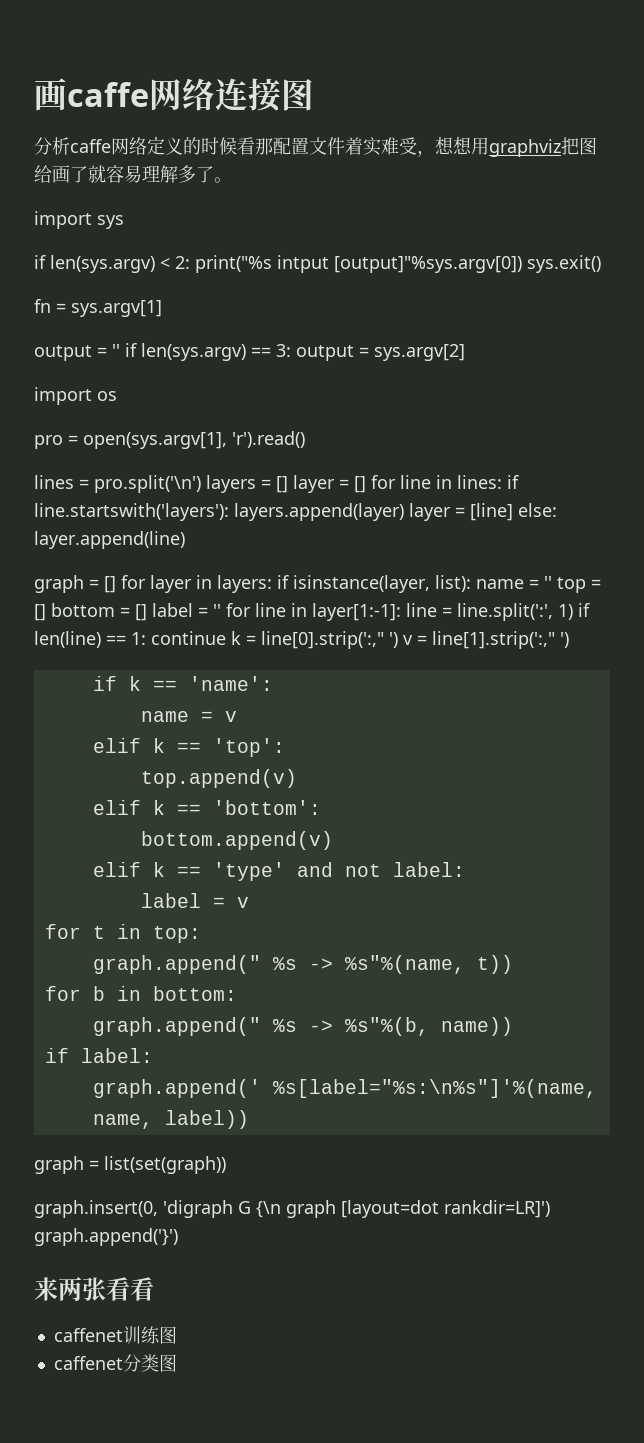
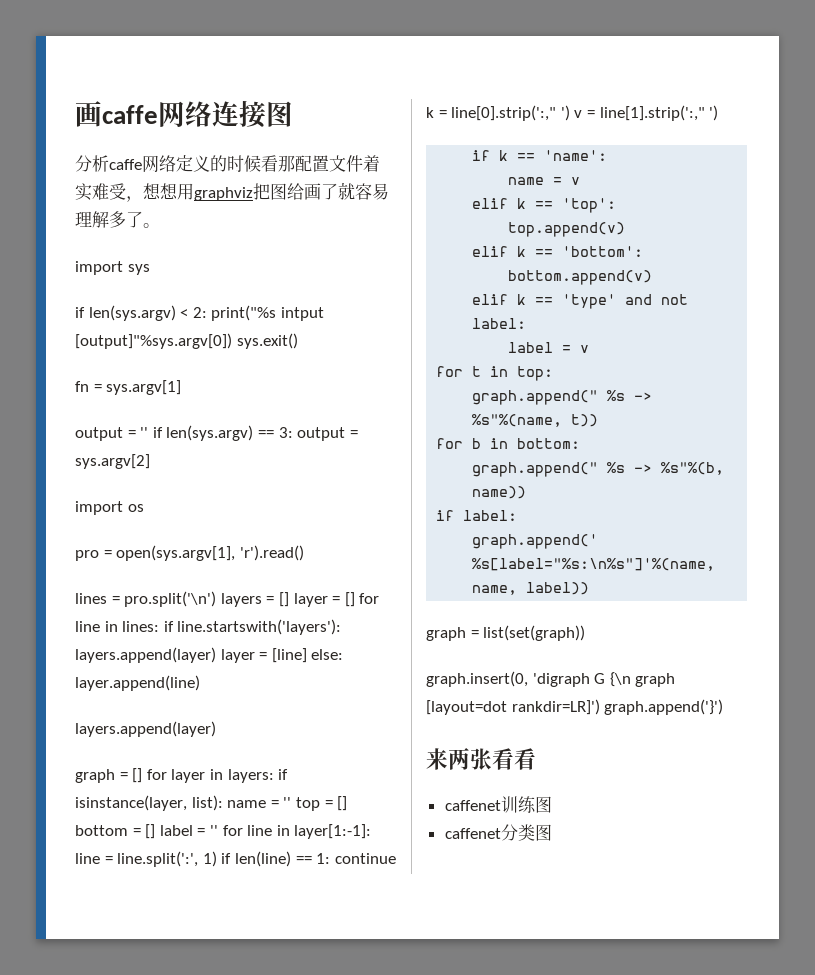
(185, 540) none -> [75,721,216,737] // layers.append(layer)

